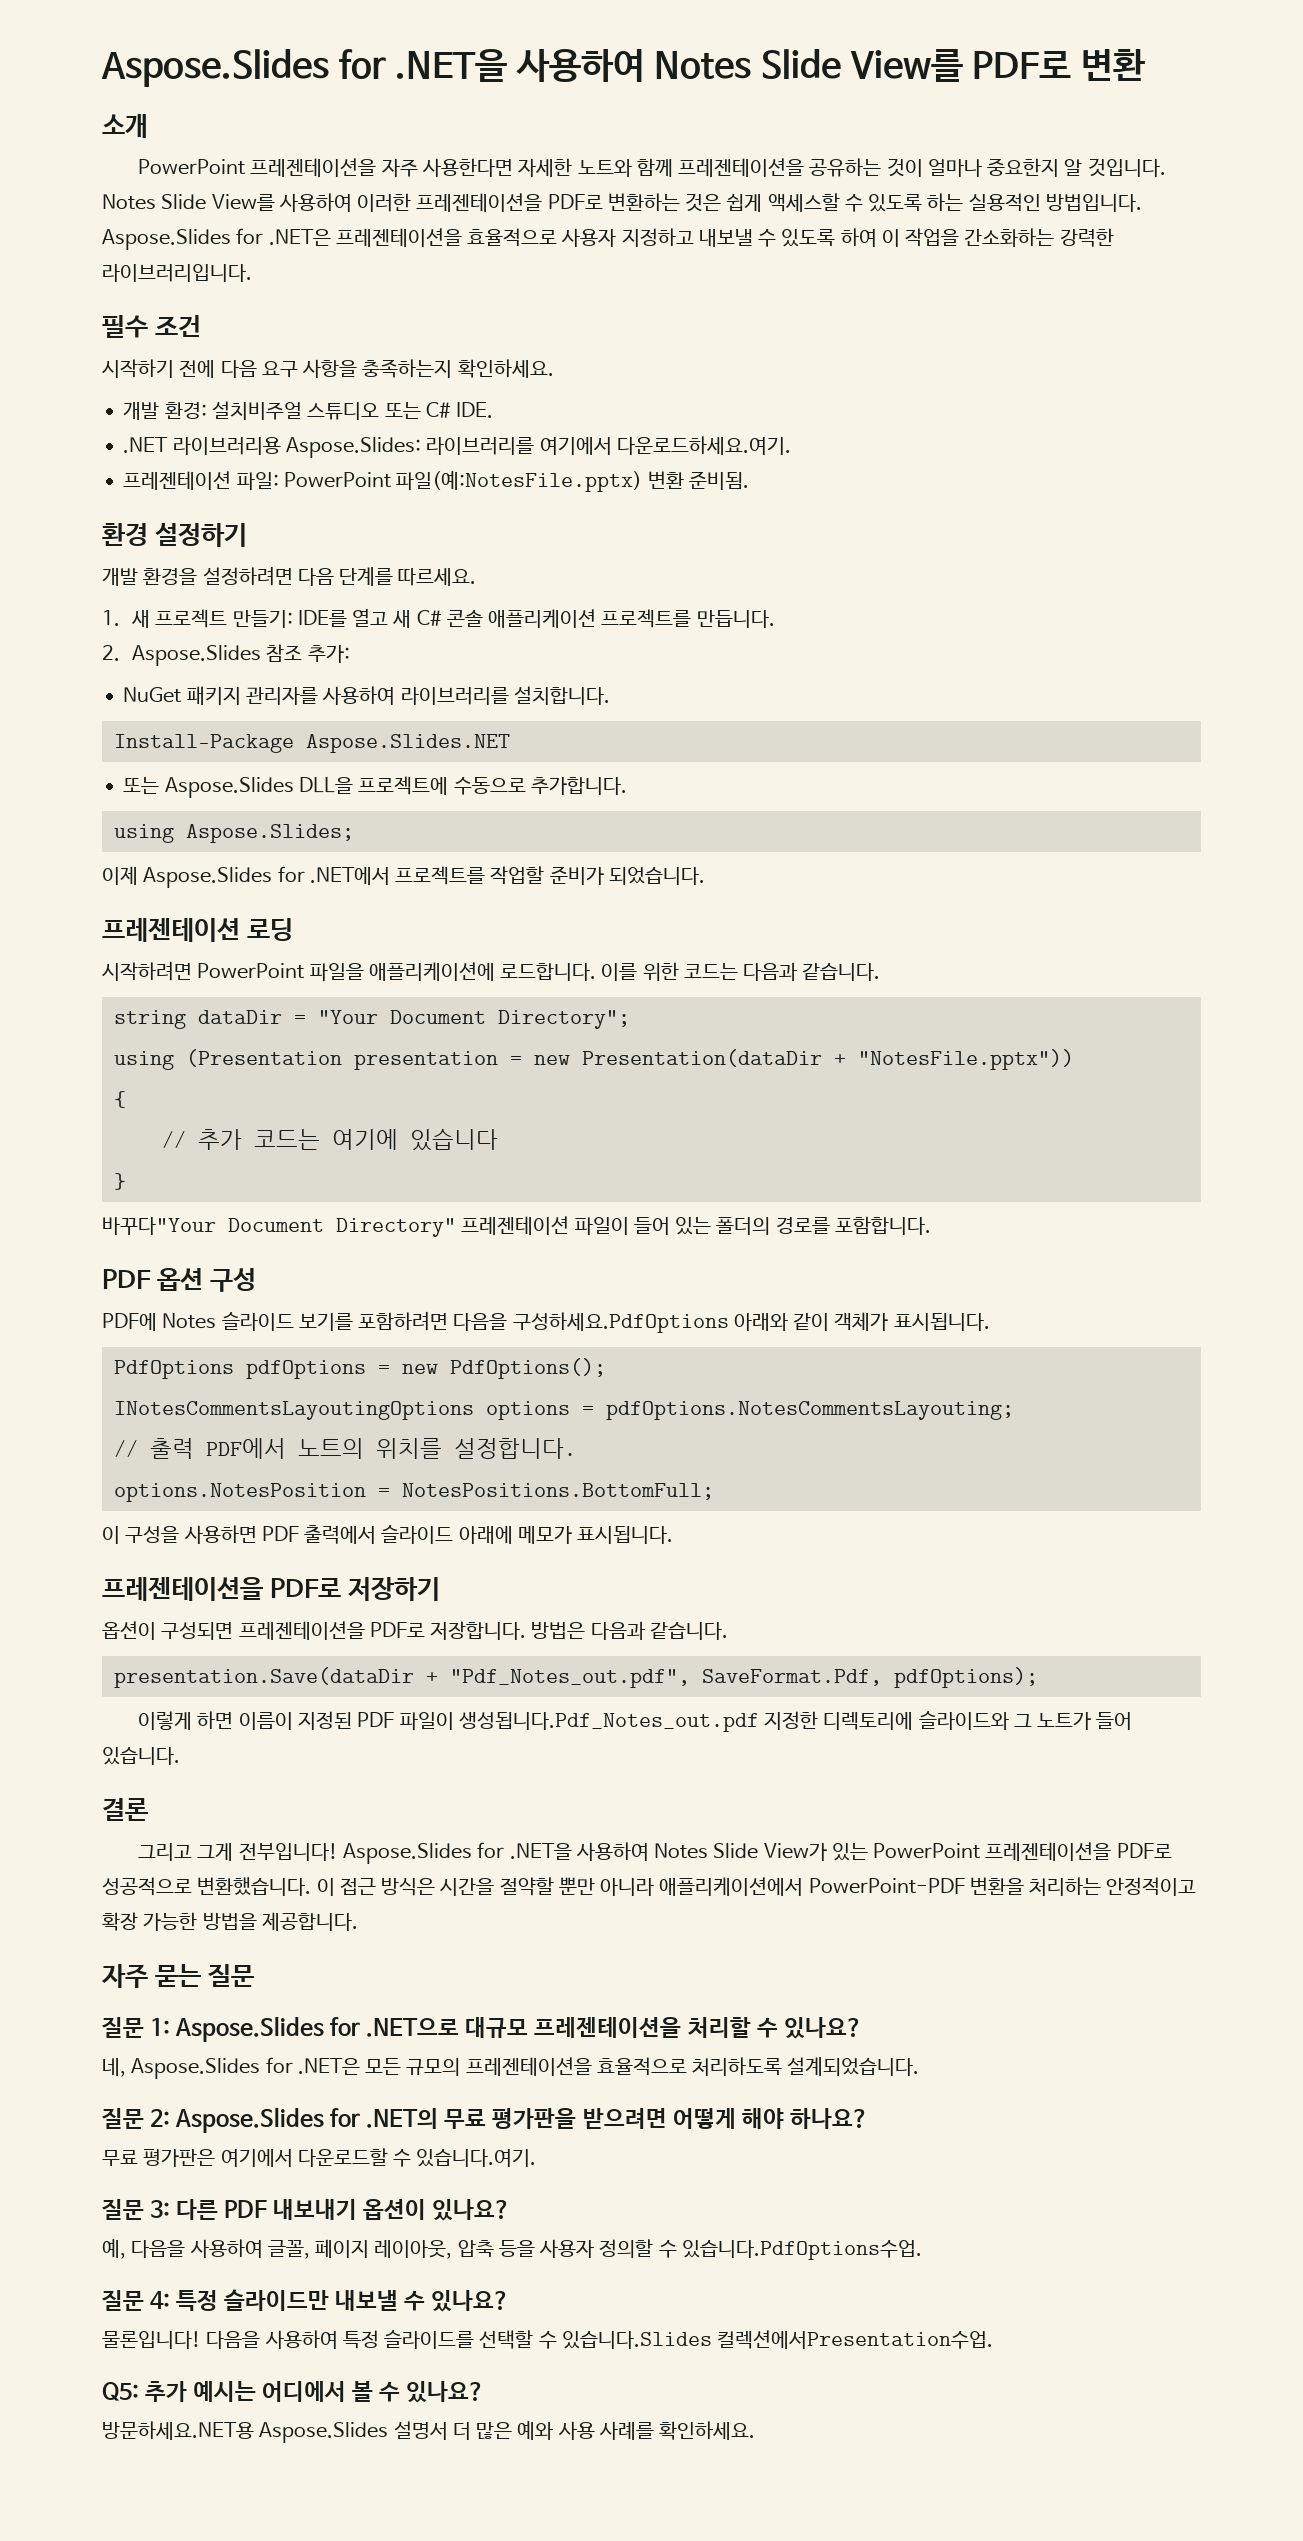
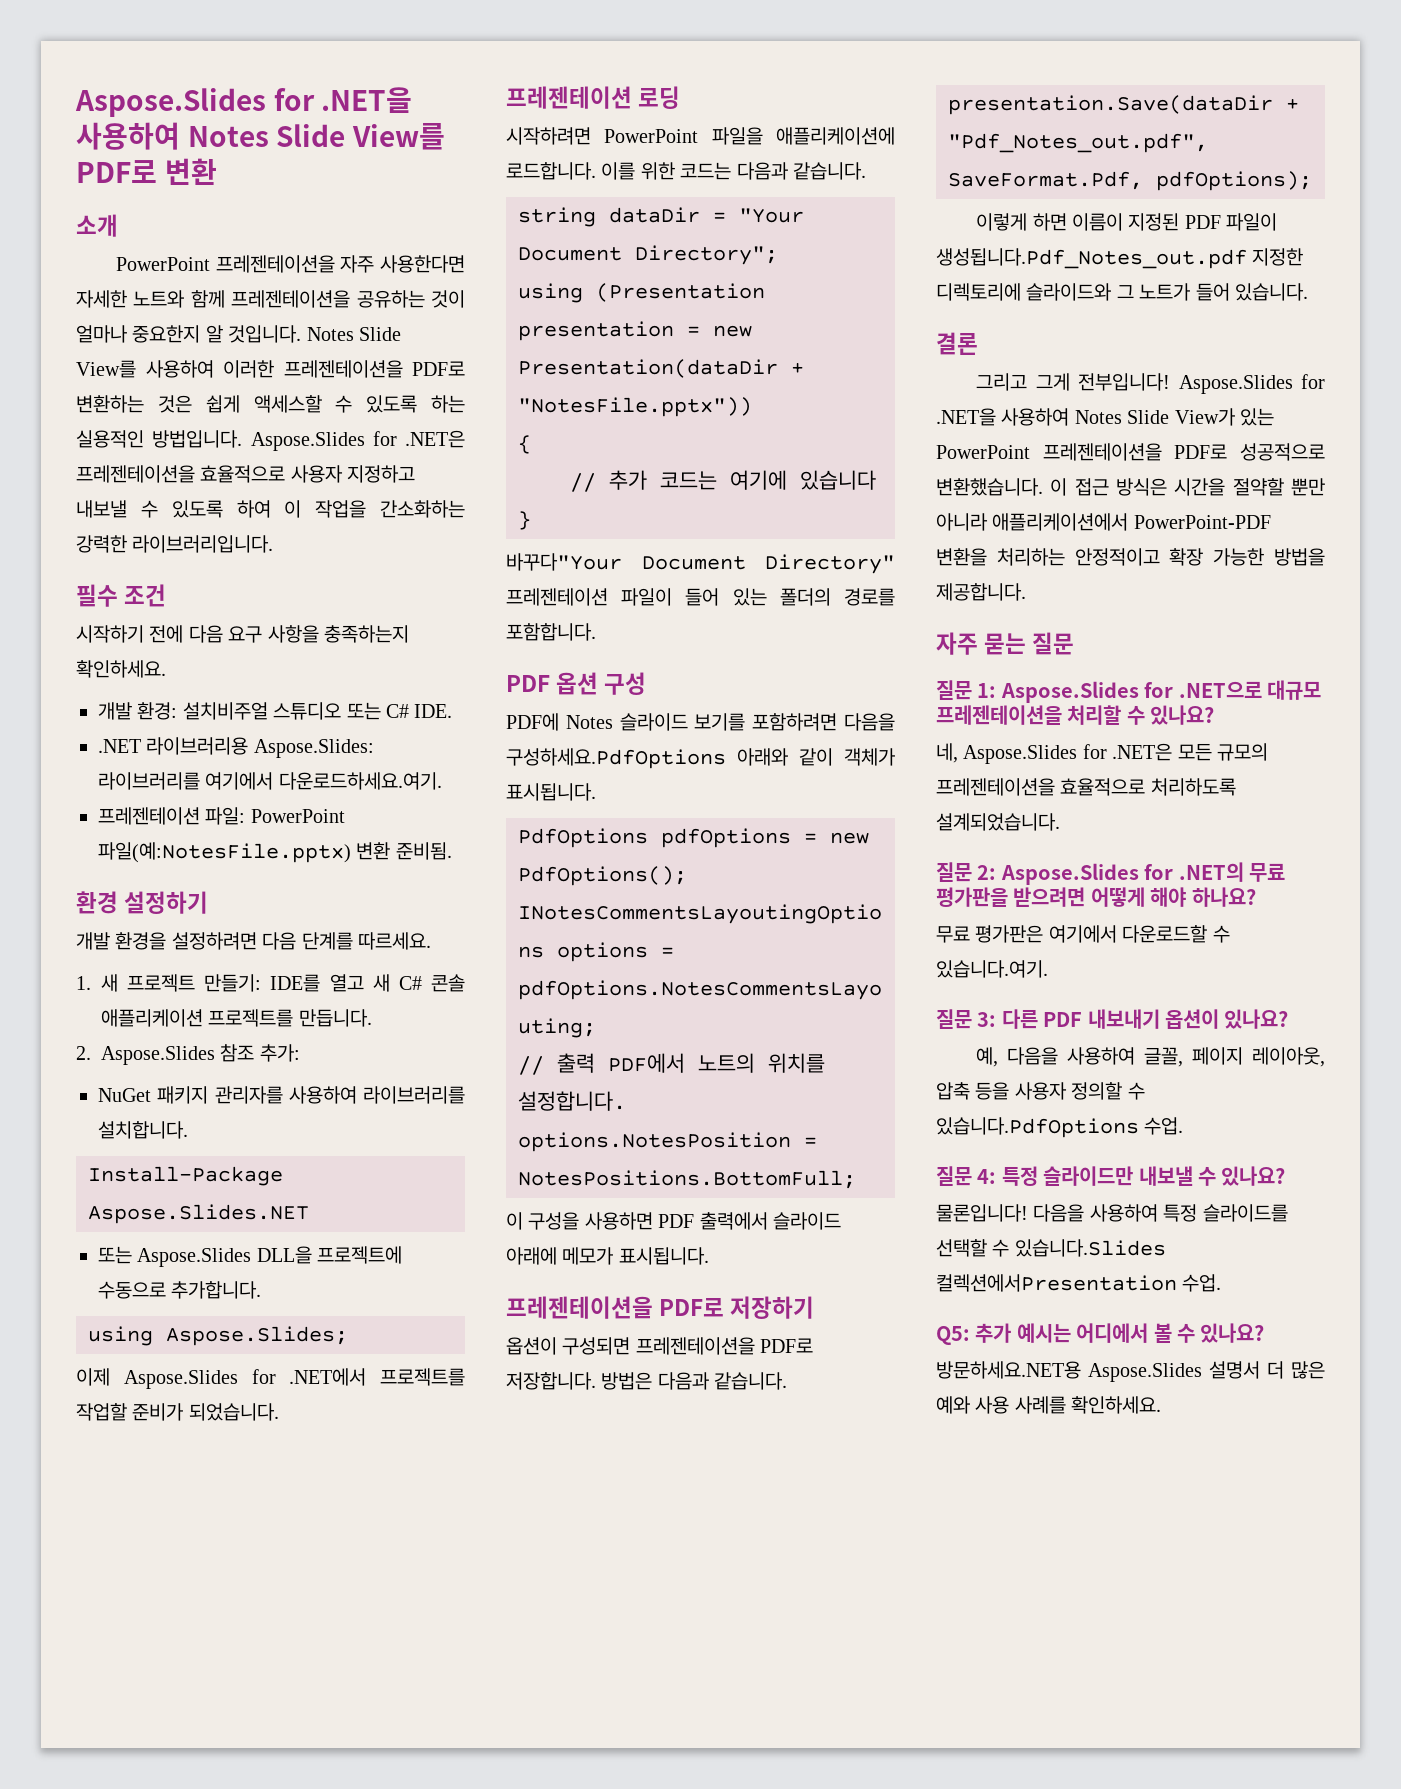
[681,2240,922,2260] 있습니다.PdfOptions수업. -> [936,1117,1184,1138] 있습니다.PdfOptions 수업.
[717,2330,994,2349] 컬렉션에서Presentation수업. -> [936,1274,1222,1292] 컬렉션에서Presentation 수업.

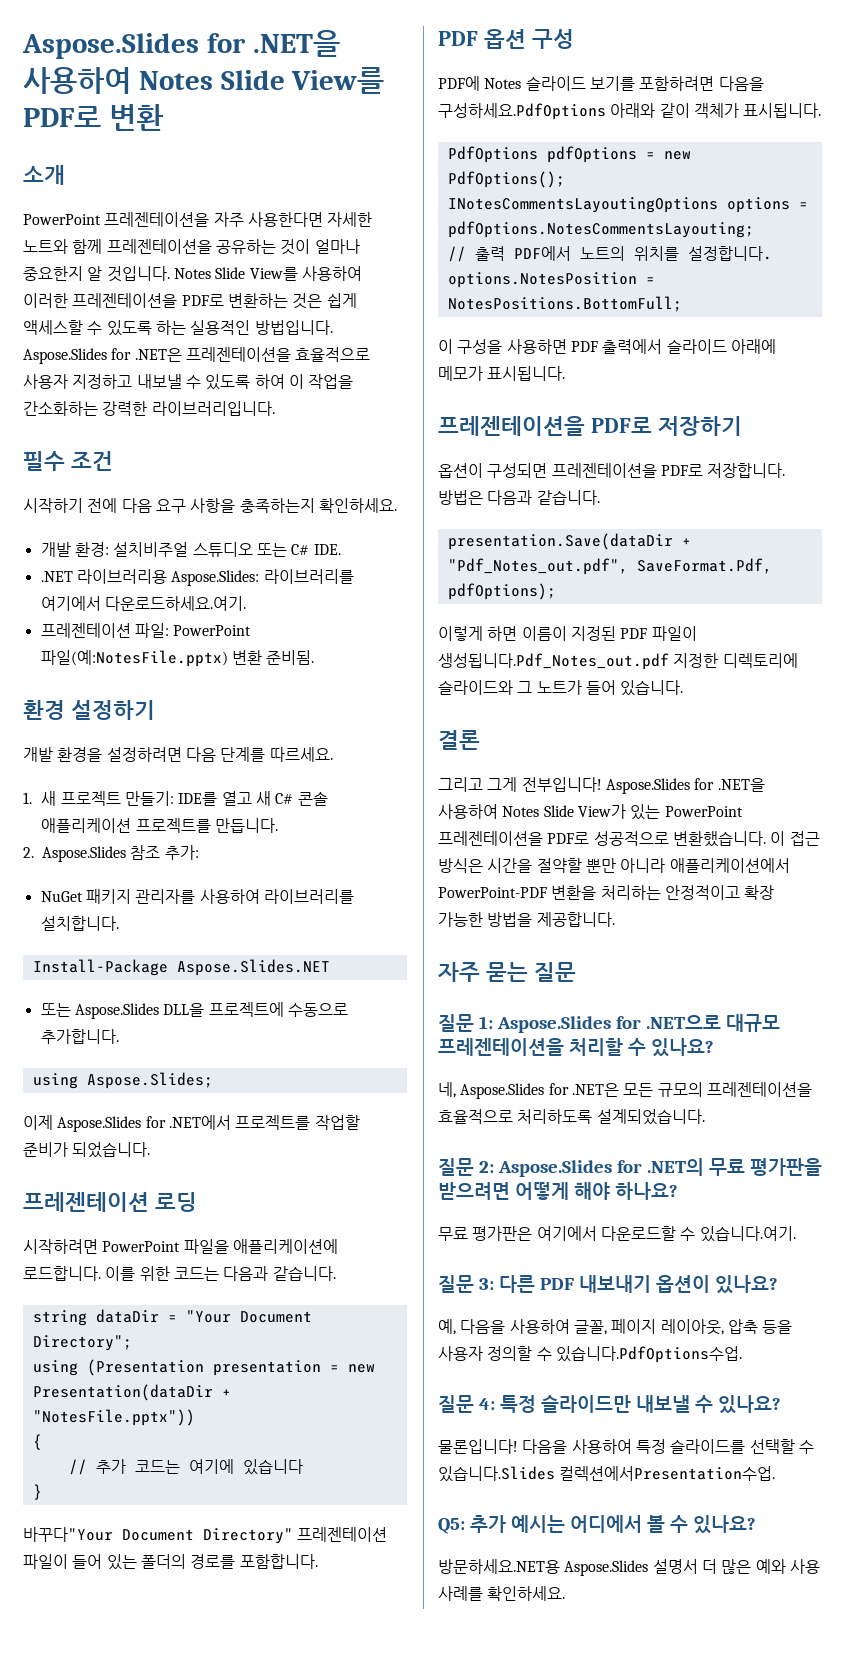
[936,1117,1184,1138] 있습니다.PdfOptions 수업. -> [555,1346,742,1363] 있습니다.PdfOptions수업.
[936,1274,1222,1292] 컬렉션에서Presentation 수업. -> [559,1466,776,1481] 컬렉션에서Presentation수업.

